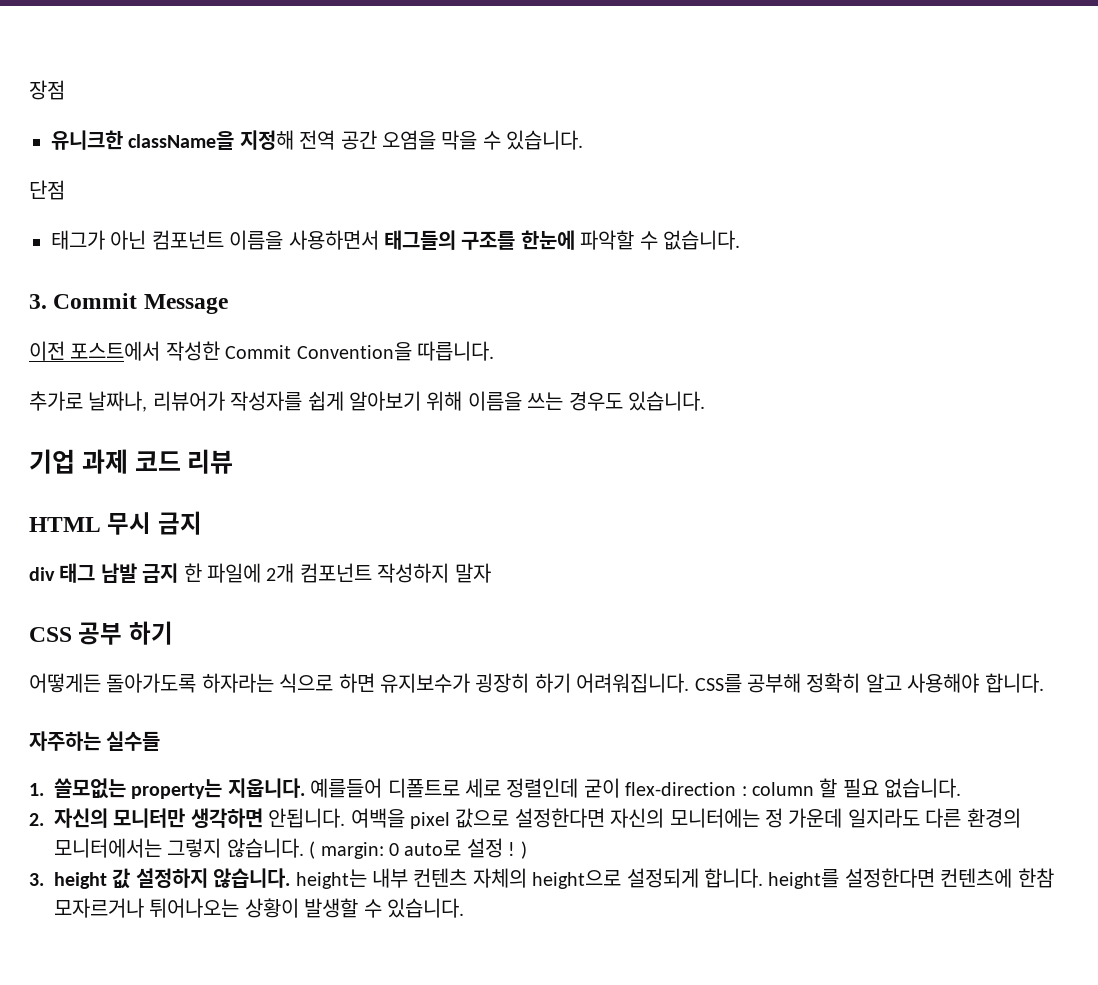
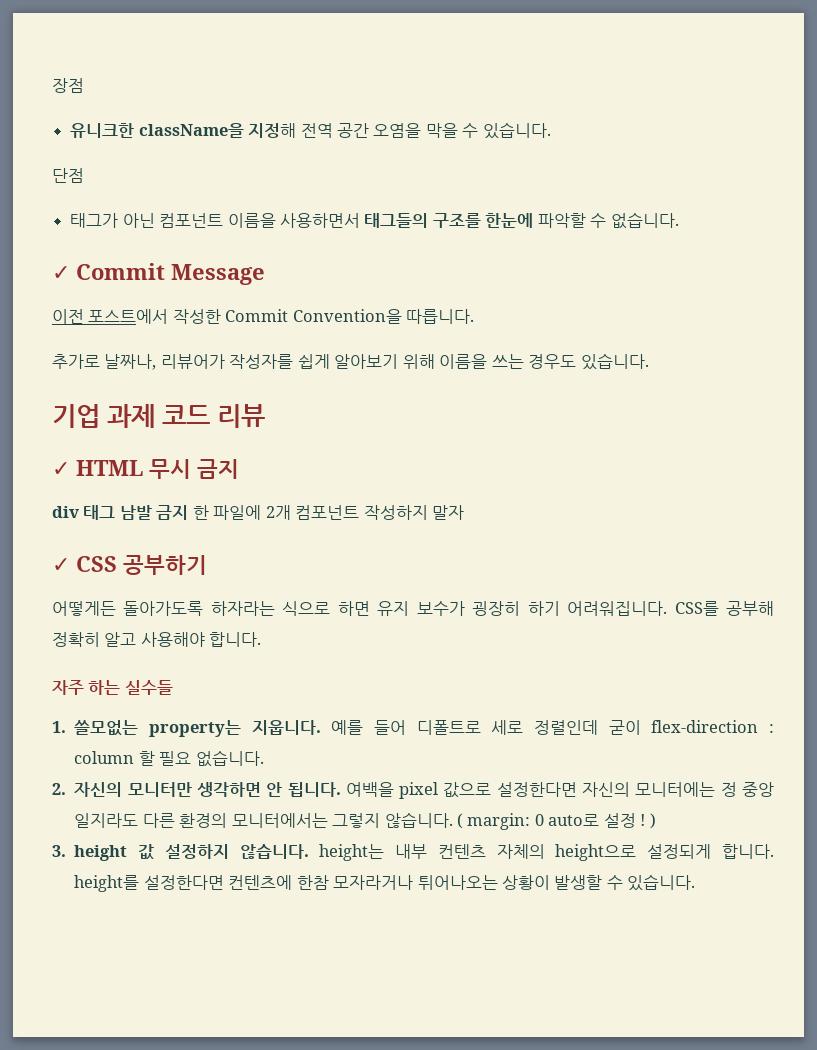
[29,294,47,309] 3. -> [52,266,70,280] ✓
(234, 461) none -> [52,462,70,476] ✓
[29,621,173,645] CSS 공부 하기 -> [52,555,207,575] ✓ CSS 공부하기
[380,673,470,693] 유지보수가 -> [377,601,465,616] 유지 보수가
[29,731,101,751] 자주하는 -> [52,680,121,695] 자주 하는
[310,778,383,798] 예를들어 -> [331,720,406,735] 예를 들어
[268,808,346,828] 안됩니다. -> [266,782,341,797] 안 됩니다.
[788,808,843,828] 가운데 -> [742,782,774,797] 중앙
[54,898,144,918] 모자르거나 -> [333,875,414,890] 모자라거나

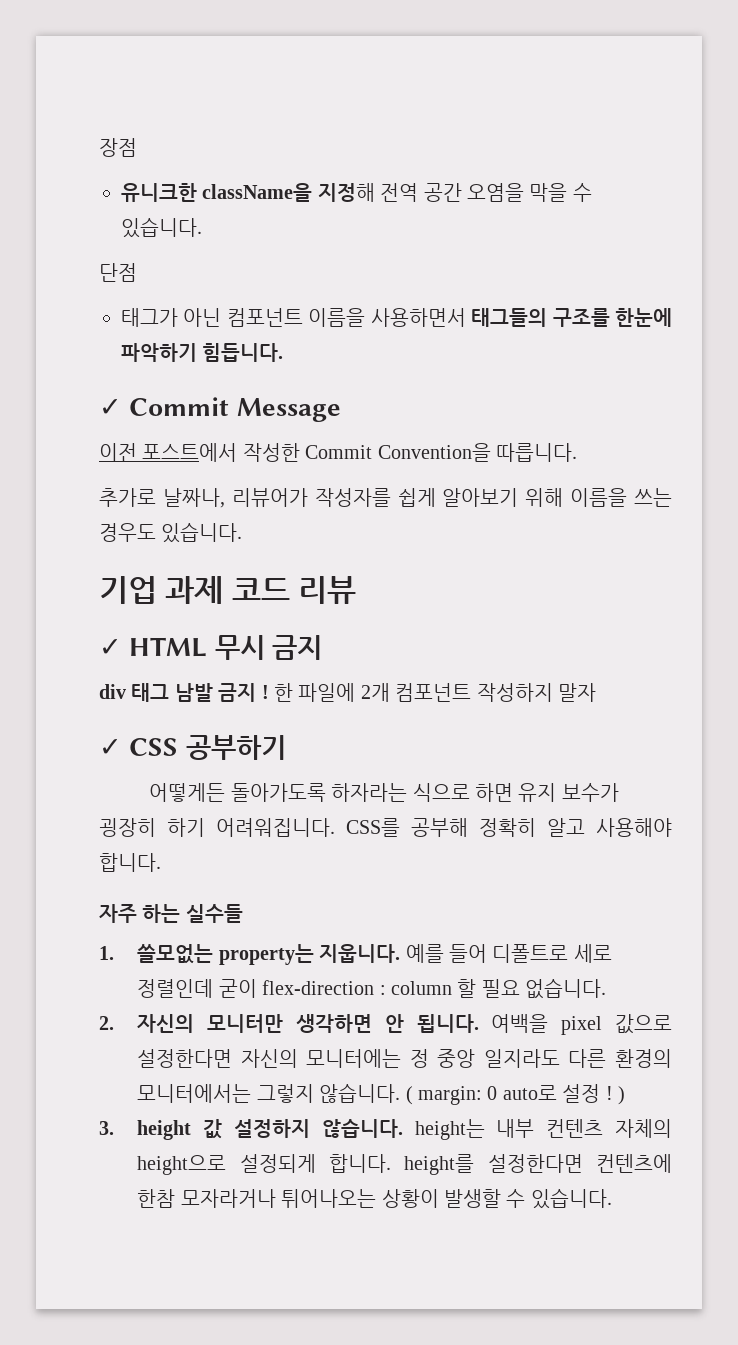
[537,212,679,229] 파악할 수 없습니다. -> [121,343,284,362] 파악하기 힘듭니다.
(189, 512) none -> [261,685,269,699] !

